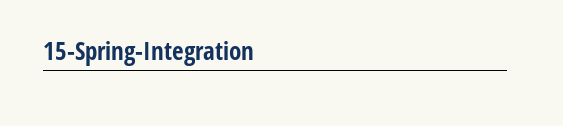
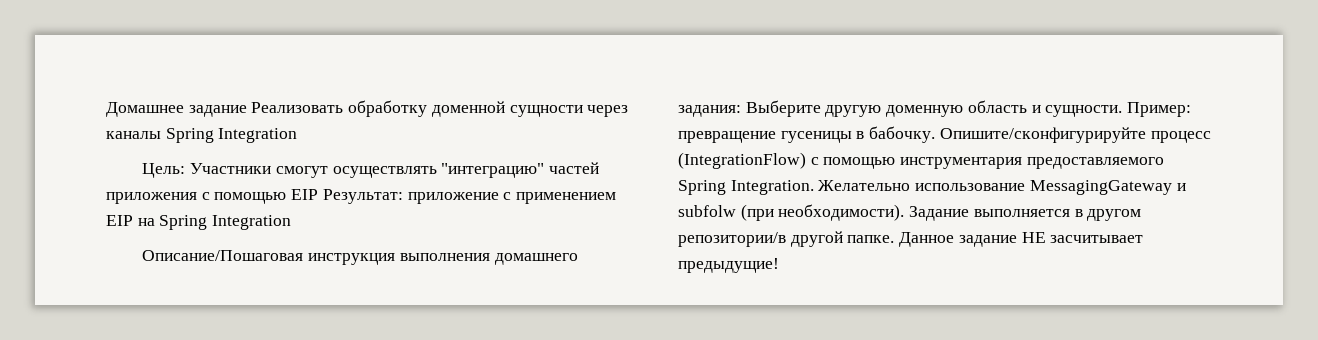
[43,41,254,66] 15-Spring-Integration -> [106,100,629,117] [106,128,298,143] [142,162,600,178] [106,189,617,204] [106,215,292,230] [142,250,578,265] [678,100,1192,117] [678,126,1211,143] [678,152,1164,169] [678,180,1186,195] [678,204,1142,221] [678,231,1144,247] [678,258,779,273] Домашнее задание Реализовать обработку доменной сущности через каналы Spring Integration // Цель: Участники смогут осуществлять "интеграцию" частей приложения с помощью EIP Результат: приложение c применением EIP на Spring Integration // Описание/Пошаговая инструкция выполнения домашнего задания: Выберите другую доменную область и сущности. Пример: превращение гусеницы в бабочку. Опишите/сконфигурируйте процесс (IntegrationFlow) с помощью инструментария предоставляемого Spring Integration. Желательно использование MessagingGateway и subfolw (при необходимости). Задание выполняется в другом репозитории/в другой папке. Данное задание НЕ засчитывает предыдущие!

